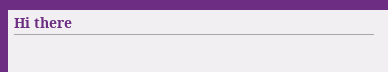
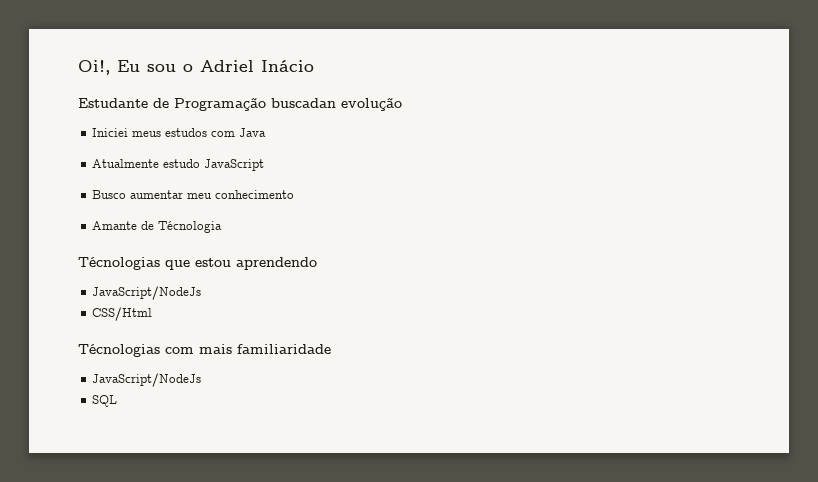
[14,17,72,28] Hi there -> [78,60,314,75] [78,97,402,111] [92,128,267,137] [92,159,265,171] [92,190,295,199] [92,221,223,233] [78,257,317,270] [92,286,202,300] [92,307,153,321] [78,344,331,357] [92,373,202,387] [92,395,118,407] Oi!, Eu sou o Adriel Inácio // Estudante de Programação buscadan evolução // Iniciei meus estudos com Java // Atualmente estudo JavaScript // Busco aumentar meu conhecimento // Amante de Técnologia // Técnologias que estou aprendendo // JavaScript/NodeJs // CSS/Html // Técnologias com mais familiaridade // JavaScript/NodeJs // SQL

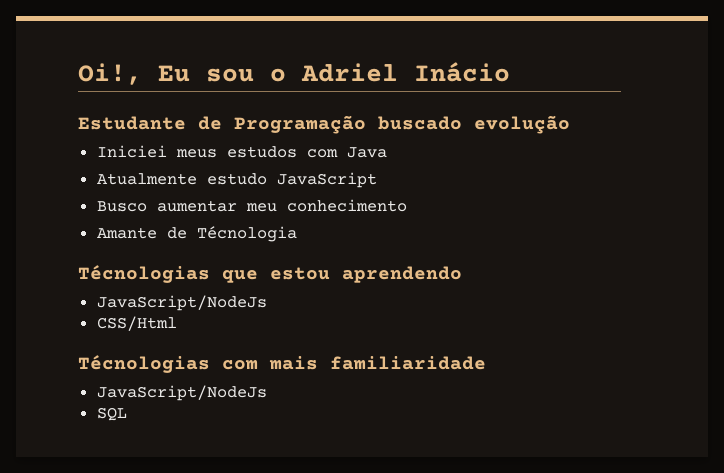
[271,98,336,108] buscadan -> [378,116,462,130] buscado

